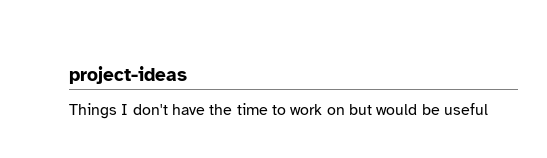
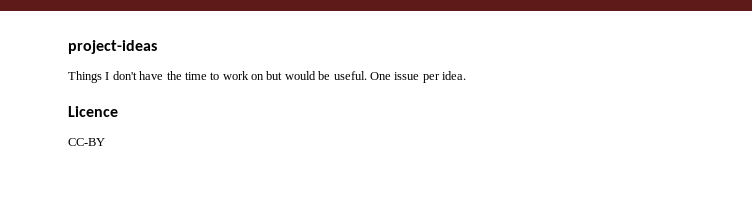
[443,103,488,115] useful -> [333,71,466,83] [68,106,118,117] [68,138,105,146] useful. One issue per idea. // Licence // CC-BY

